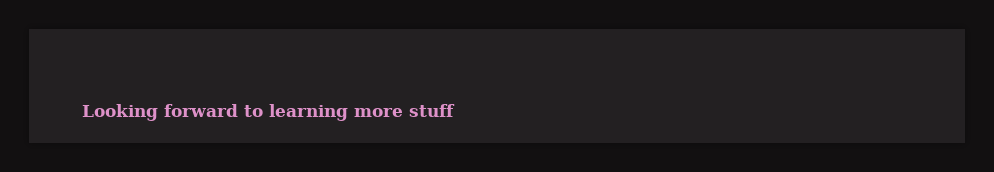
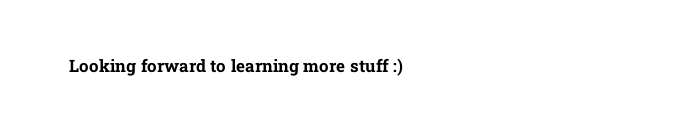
(455, 110) none -> [392,58,403,76] :)

